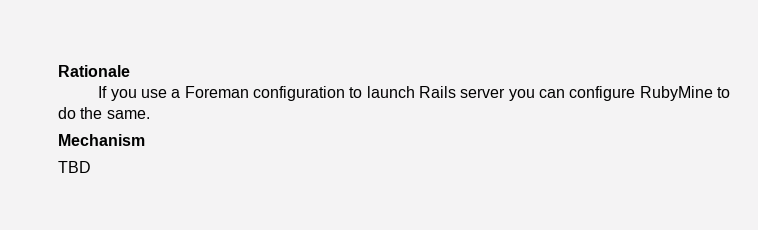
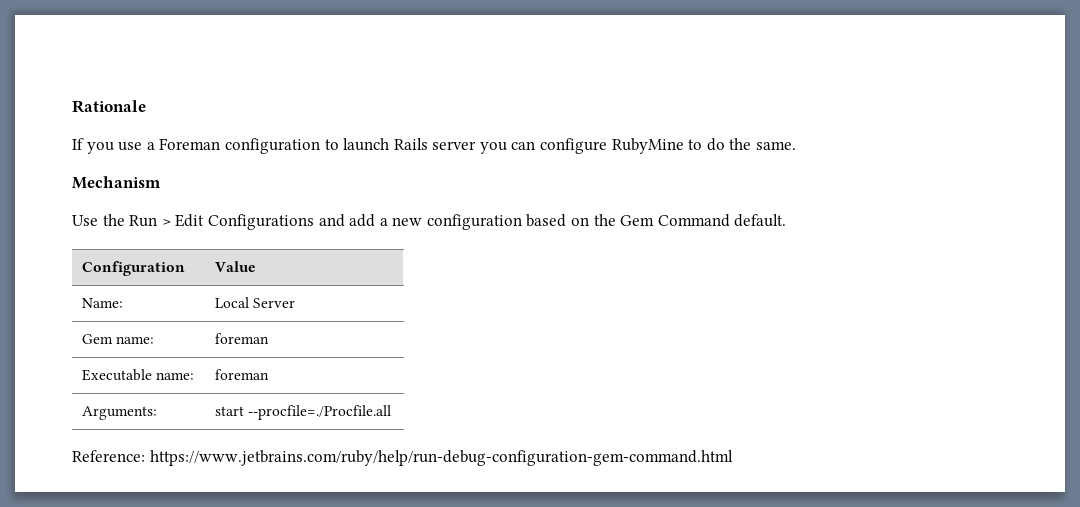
[58,161,91,173] TBD -> [72,214,787,230] [81,261,185,276] [214,261,256,272] [81,298,123,308] [214,297,295,308] [81,334,154,344] [214,333,269,344] [81,369,194,381] [214,369,269,380] [81,406,157,420] [214,405,391,420] [72,450,733,466] Use the Run > Edit Configurations and add a new configuration based on the Gem Command default. // Configuration | Value // Name: | Local Server // Gem name: | foreman // Executable name: | foreman // Arguments: | start --procfile=./Procfile.all // Reference: https://www.jetbrains.com/ruby/help/run-debug-configuration-gem-command.html

